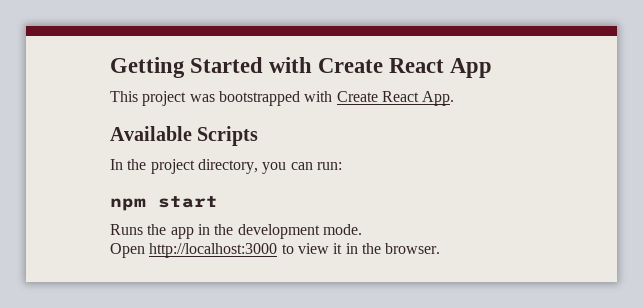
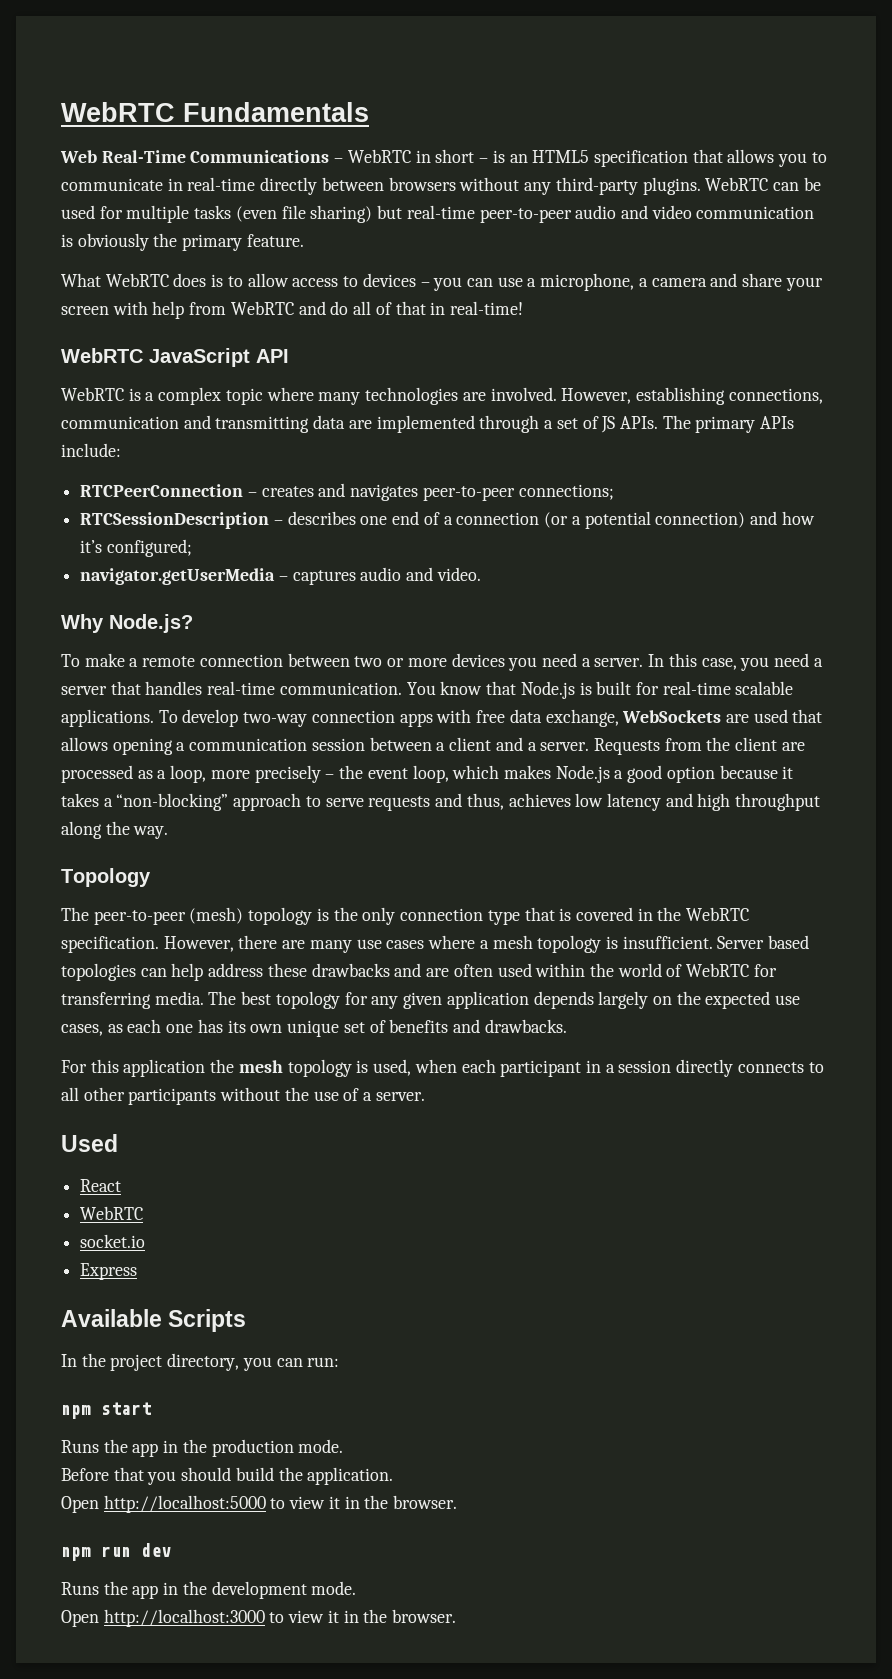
[110,57,493,78] [110,91,455,106] Getting Started with Create React App // This project was bootstrapped with Create React App. -> [61,102,369,122] [60,149,827,167] [61,177,821,195] [61,205,815,223] [61,233,304,251] [61,273,823,291] [61,301,523,319] [61,348,289,367] [61,387,823,405] [61,415,795,433] [61,443,121,457] [80,483,614,501] [80,511,815,529] [80,539,192,557] [80,567,481,585] [61,614,193,633] [61,653,823,671] [61,681,794,699] [61,709,823,727] [61,737,805,755] [61,765,794,783] [61,793,821,811] [61,821,169,839] [61,868,151,887] [61,907,750,925] [61,935,810,953] [61,963,777,981] [61,991,801,1009] [61,1019,567,1037] [61,1059,824,1077] [61,1087,425,1105] [61,1134,118,1152] [80,1179,122,1192] [80,1206,144,1220] [80,1234,146,1248] [80,1263,138,1280] WebRTC Fundamentals // Web Real-Time Communications – WebRTC in short – is an HTML5 specification that allows you to communicate in real-time directly between browsers without any third-party plugins. WebRTC can be used for multiple tasks (even file sharing) but real-time peer-to-peer audio and video communication is obviously the primary feature. // What WebRTC does is to allow access to devices – you can use a microphone, a camera and share your screen with help from WebRTC and do all of that in real-time! // WebRTC JavaScript API // WebRTC is a complex topic where many technologies are involved. However, establishing connections, communication and transmitting data are implemented through a set of JS APIs. The primary APIs include: // RTCPeerConnection – creates and navigates peer-to-peer connections; // RTCSessionDescription – describes one end of a connection (or a potential connection) and how it’s configured; // navigator.getUserMedia – captures audio and video. // Why Node.js? // To make a remote connection between two or more devices you need a server. In this case, you need a server that handles real-time communication. You know that Node.js is built for real-time scalable applications. To develop two-way connection apps with free data exchange, WebSockets are used that allows opening a communication session between a client and a server. Requests from the client are processed as a loop, more precisely – the event loop, which makes Node.js a good option because it takes a “non-blocking” approach to serve requests and thus, achieves low latency and high throughput along the way. // Topology // The peer-to-peer (mesh) topology is the only connection type that is covered in the WebRTC specification. However, there are many use cases where a mesh topology is insufficient. Server based topologies can help address these drawbacks and are often used within the world of WebRTC for transferring media. The best topology for any given application depends largely on the expected use cases, as each one has its own unique set of benefits and drawbacks. // For this application the mesh topology is used, when each participant in a session directly connects to all other participants without the use of a server. // Used // React // WebRTC // socket.io // Express
(218, 202) none -> [61,1439,344,1457] [61,1467,394,1485] [61,1495,458,1513] [61,1543,171,1561] // Runs the app in the production mode. // Before that you should build the application. // Open http://localhost:5000 to view it in the browser. // npm run dev

